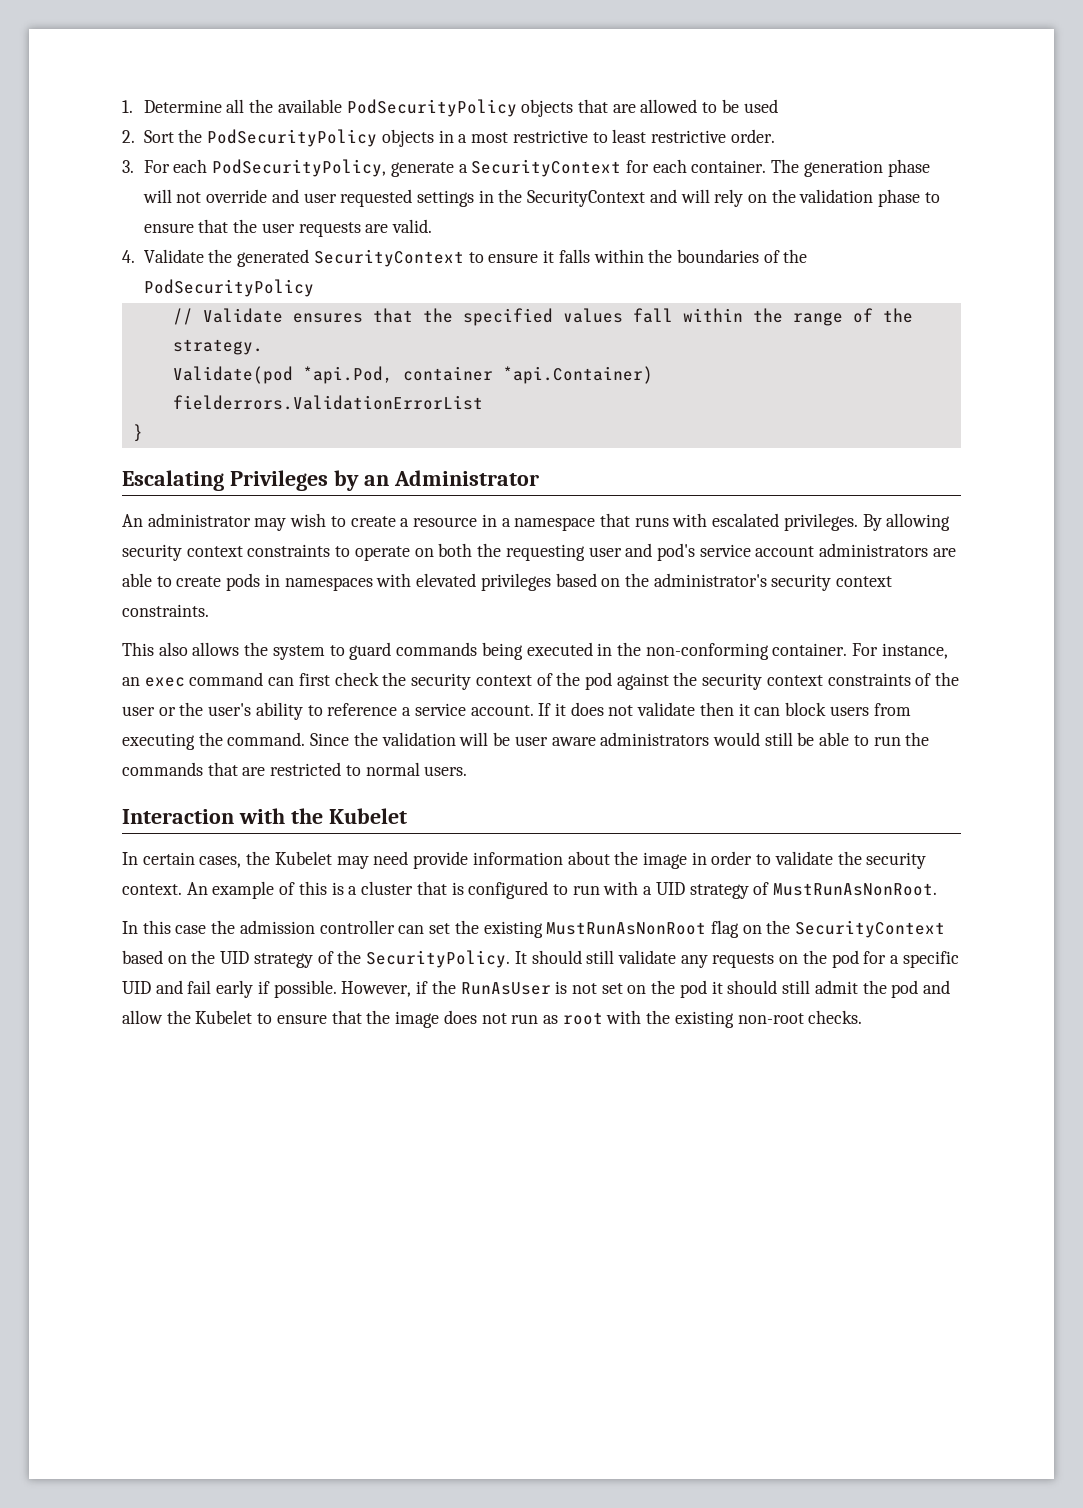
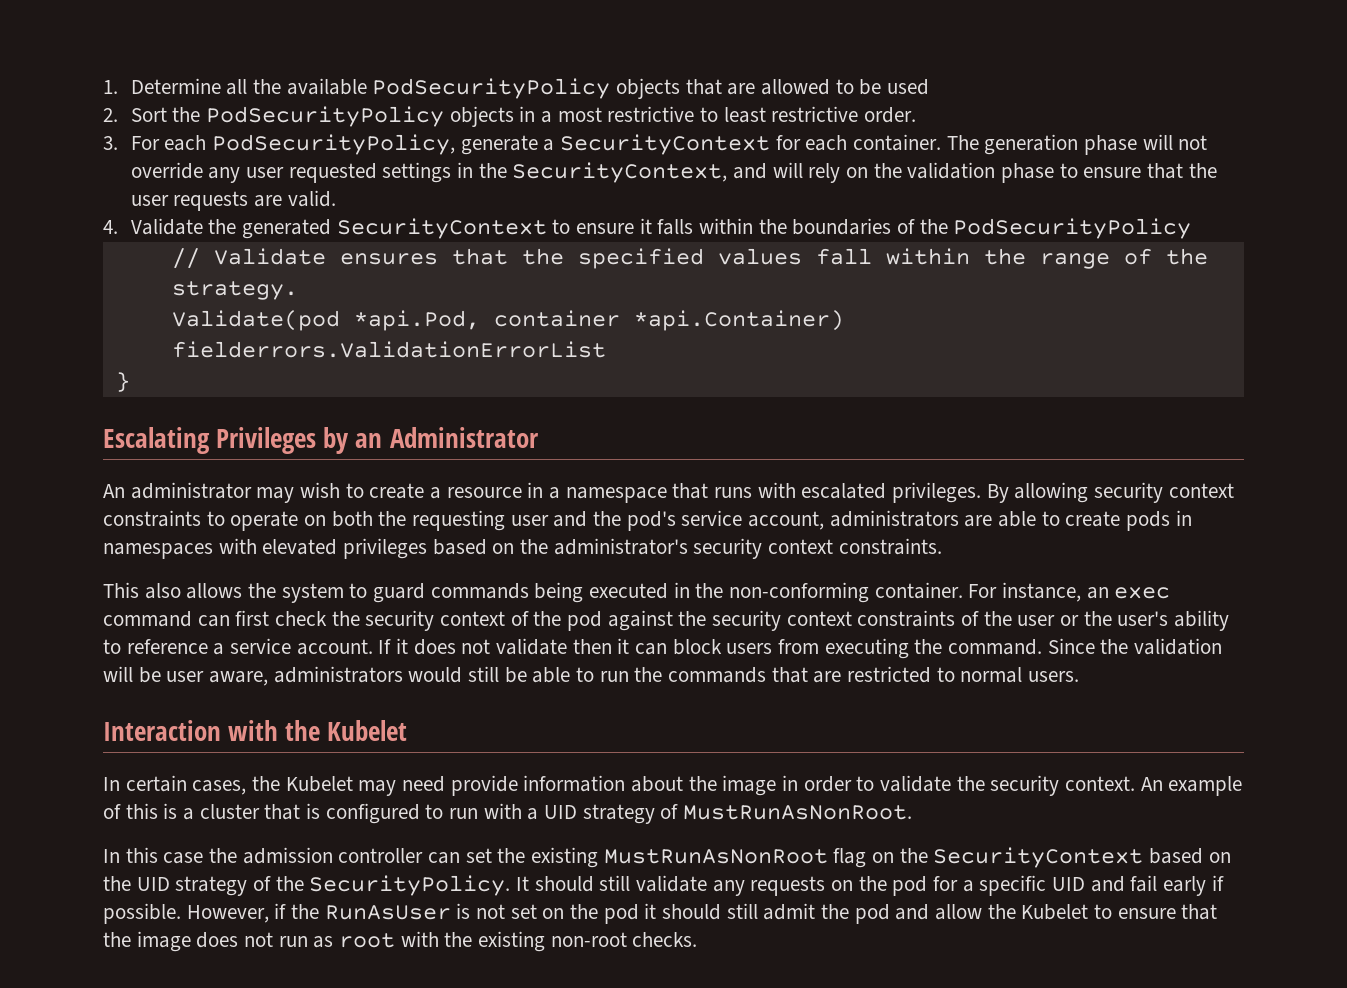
[271,189,299,203] and -> [208,167,241,183] any
[527,190,646,207] SecurityContext -> [512,162,728,183] SecurityContext,
(653, 550) none -> [593,511,622,526] the
[755,546,815,557] account -> [748,511,825,530] account,
[551,737,596,746] aware -> [209,671,269,686] aware,

